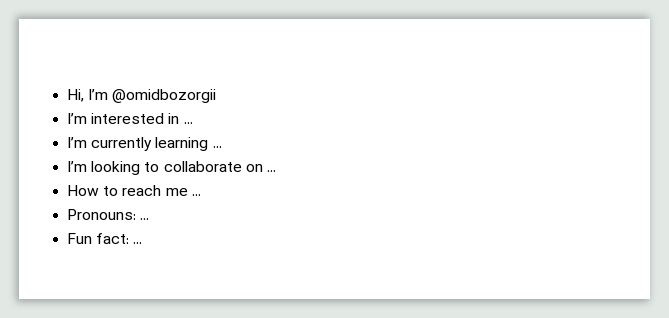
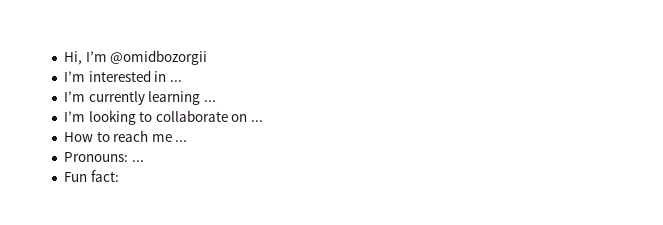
[133,242,143,244] ... -> (119, 176) none

